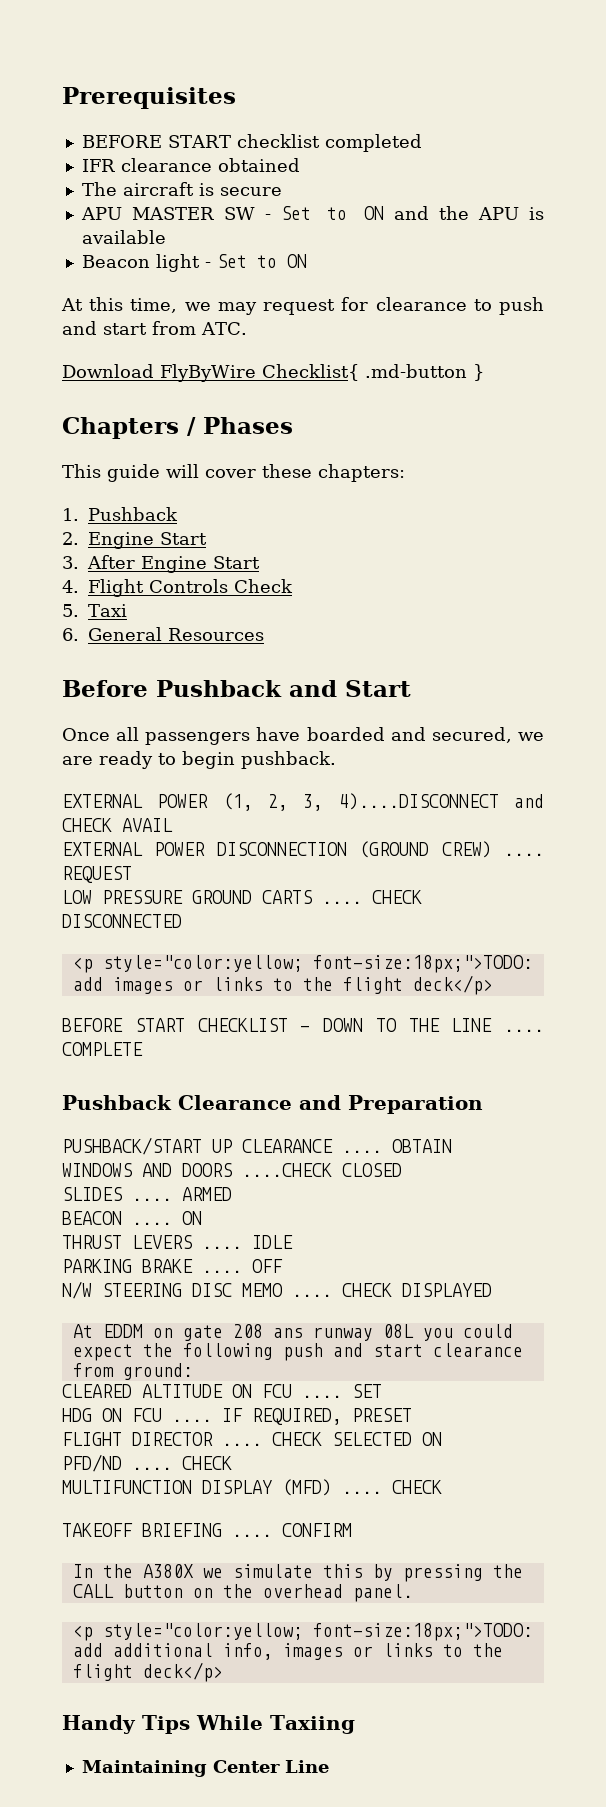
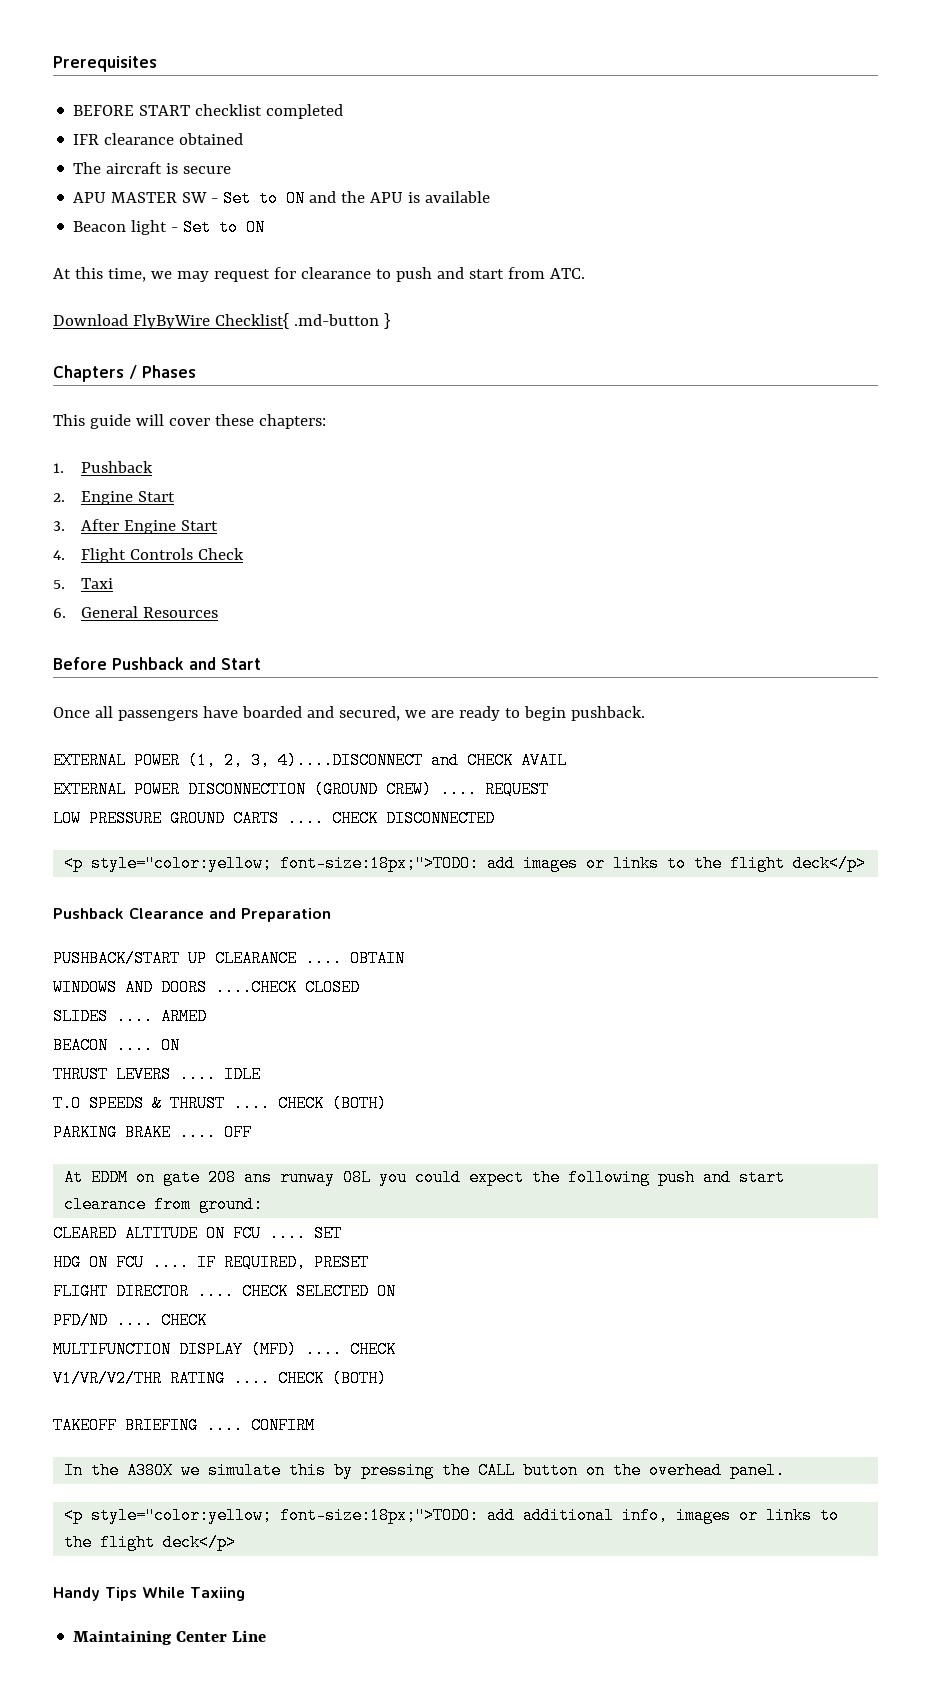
[62,1018,544,1032] [62,1042,143,1056] // BEFORE START CHECKLIST - DOWN TO THE LINE .... COMPLETE -> (867, 863) none
[62,1259,283,1273] [62,1281,492,1299] PARKING BRAKE .... OFF // N/W STEERING DISC MEMO .... CHECK DISPLAYED -> [53,1095,387,1112] [53,1124,252,1141] T.O SPEEDS & THRUST .... CHECK (BOTH) // PARKING BRAKE .... OFF
(442, 1487) none -> [53,1370,387,1387] // V1/VR/V2/THR RATING .... CHECK (BOTH)

